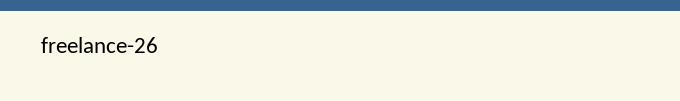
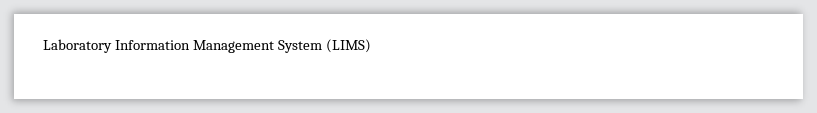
[41,37,158,53] freelance-26 -> [43,39,371,53] Laboratory Information Management System (LIMS)

